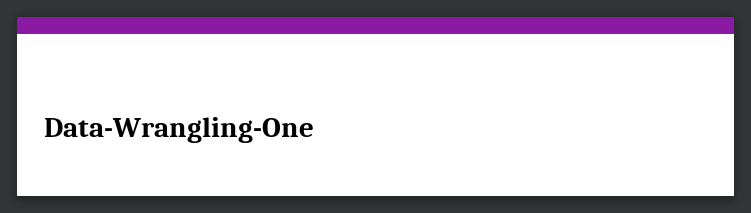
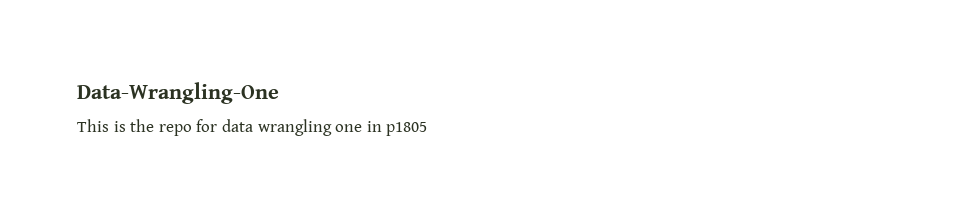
(314, 130) none -> [77,119,428,136] // This is the repo for data wrangling one in p1805

